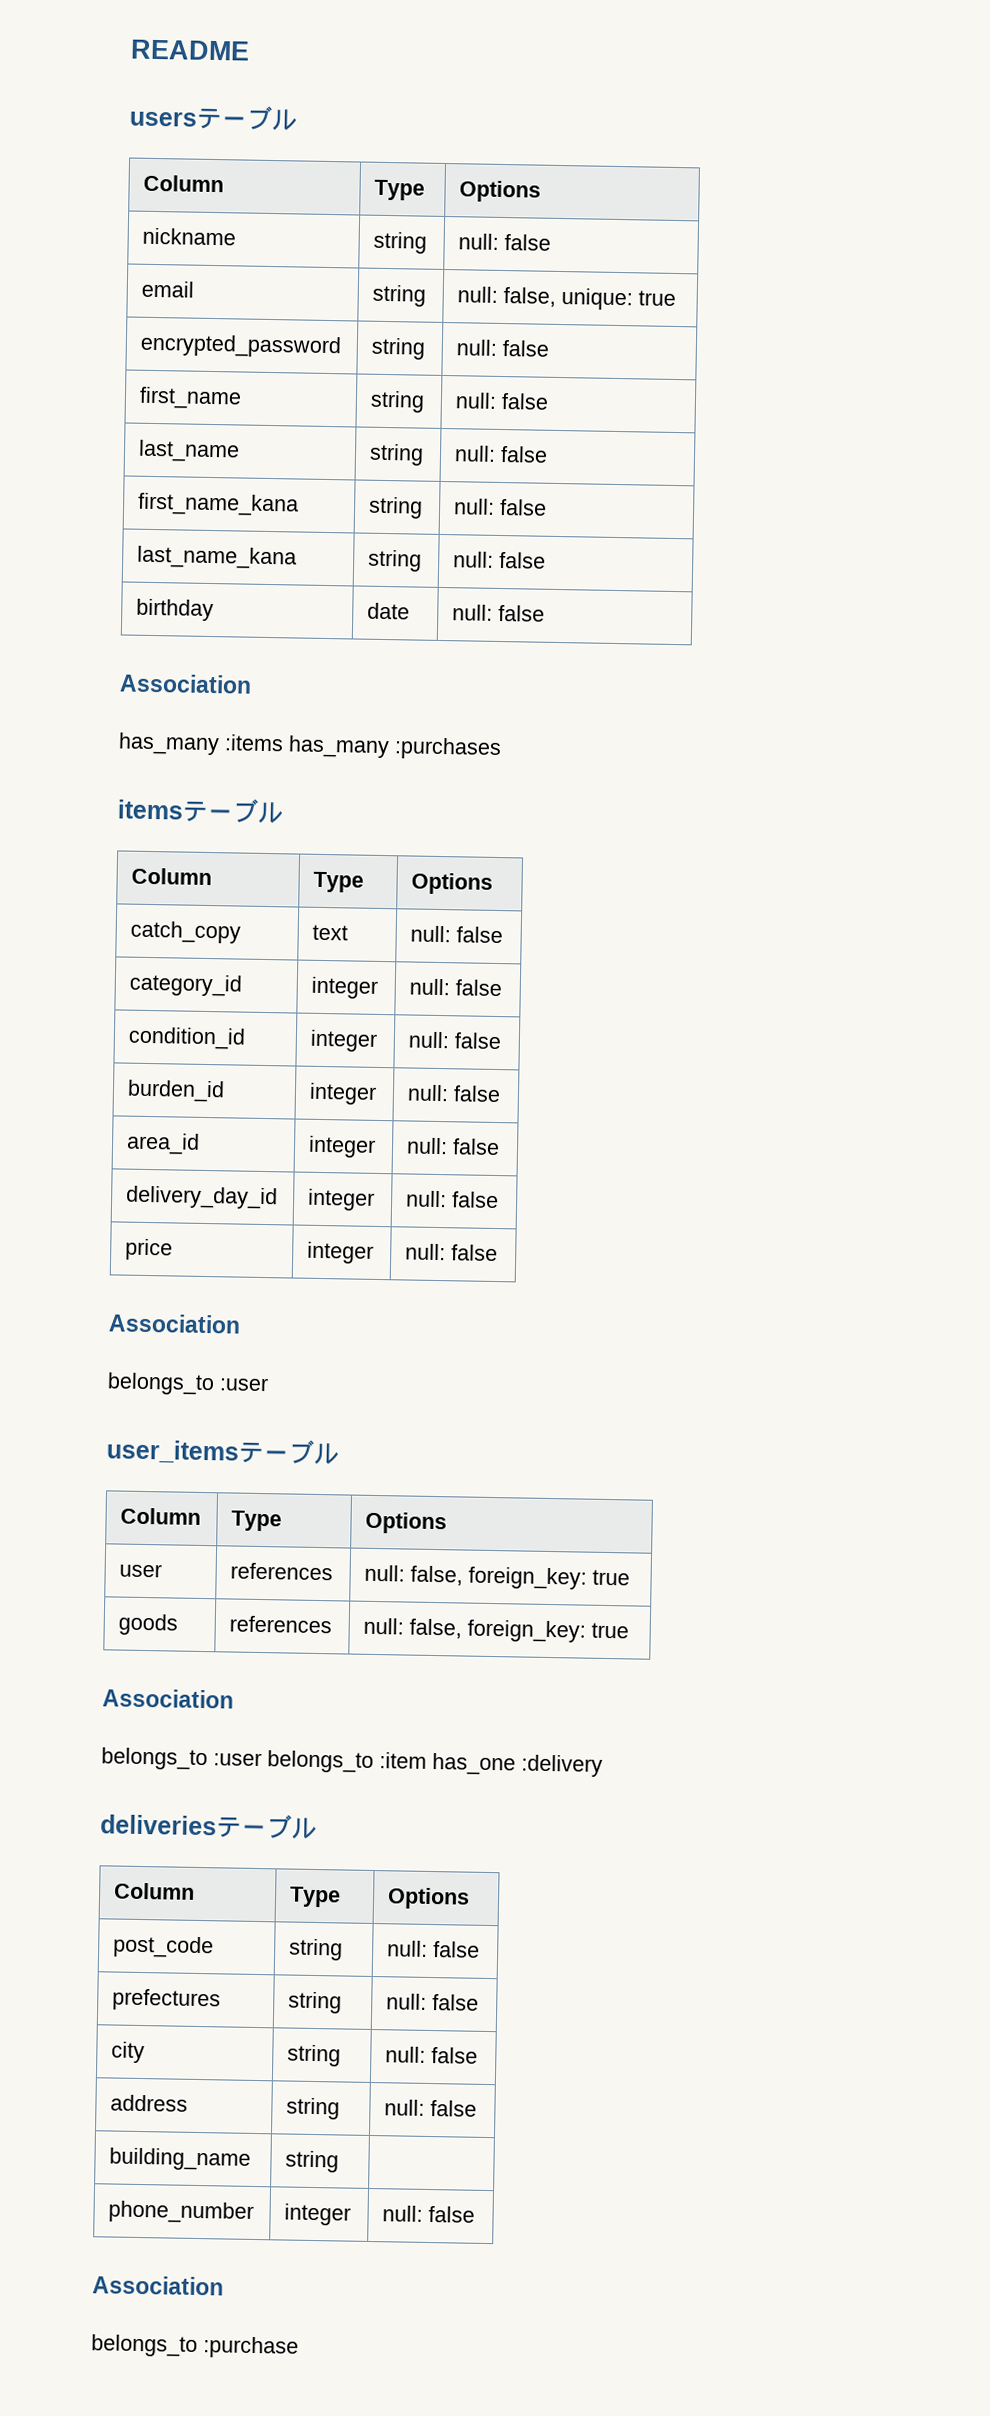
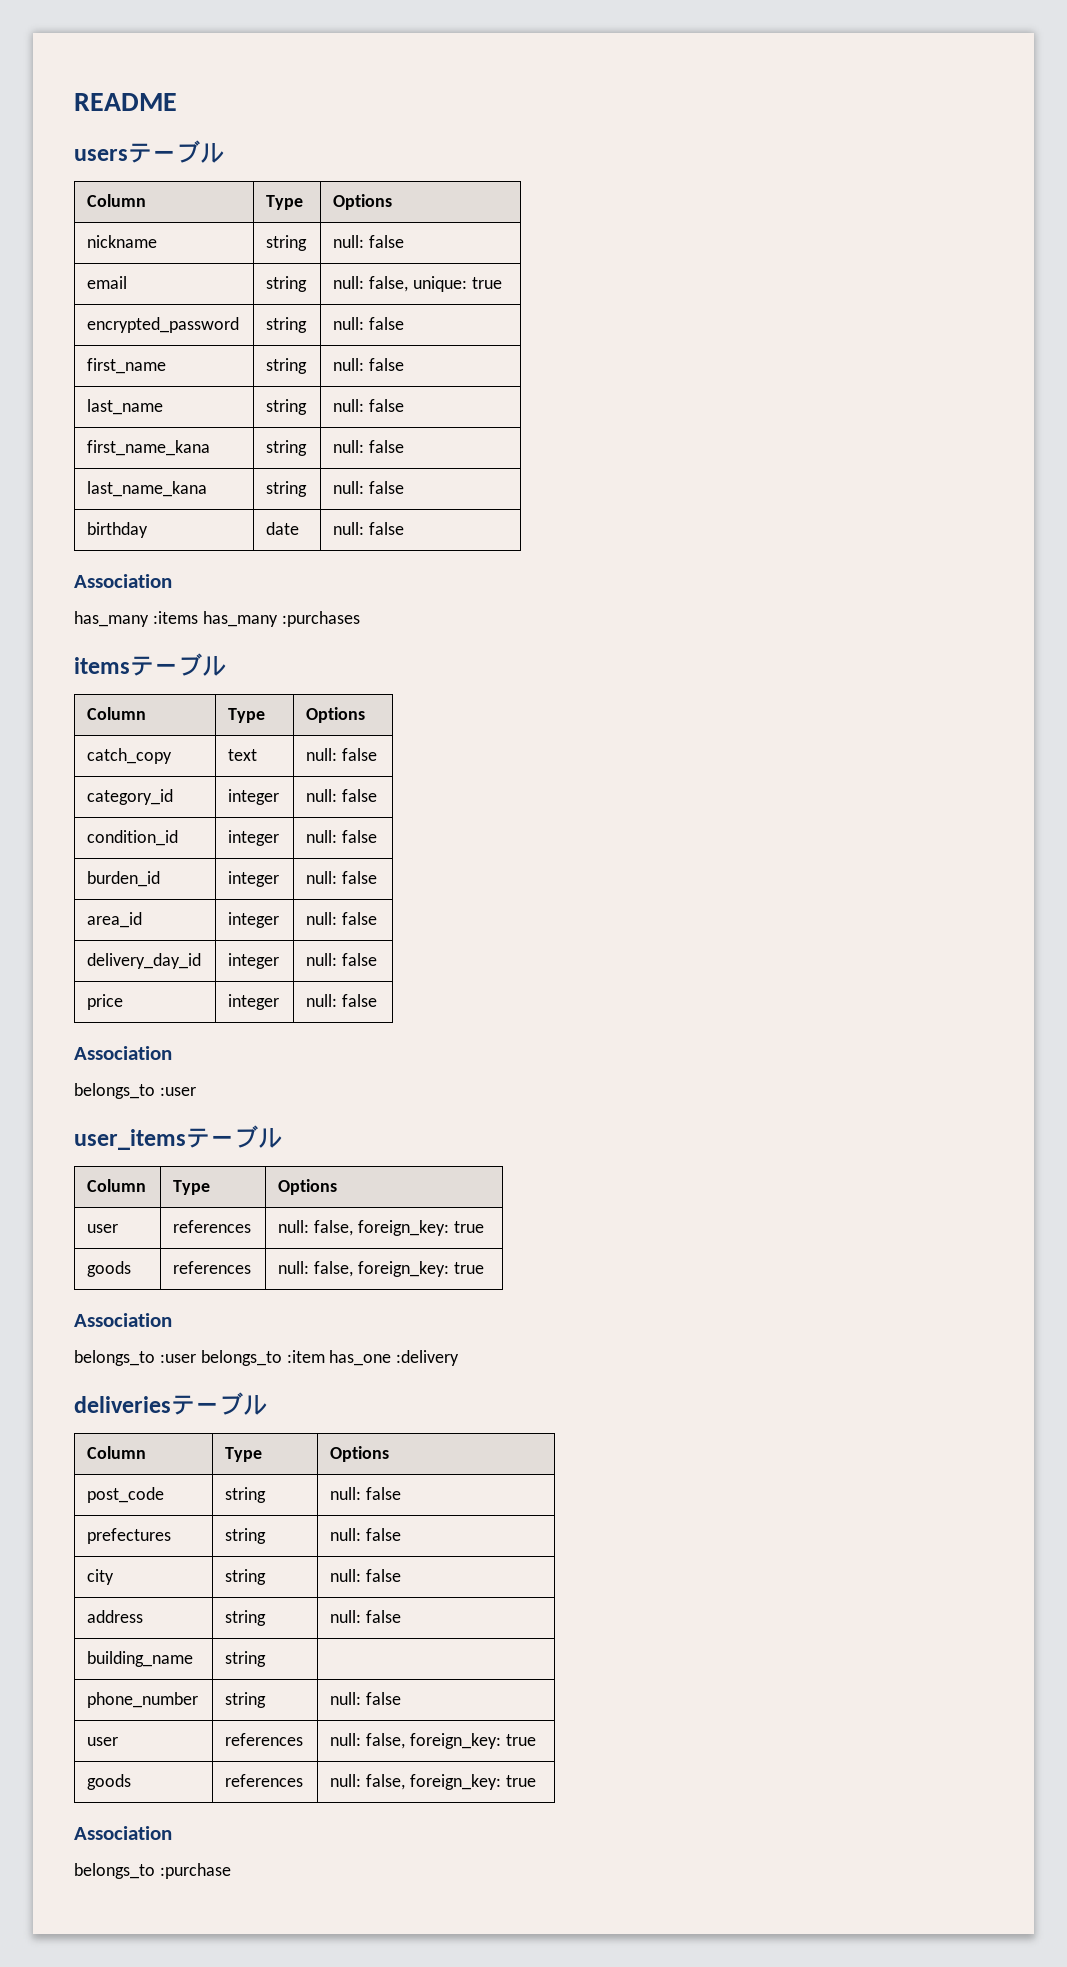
[284,2203,352,2226] [382,2205,476,2223] integer | null: false -> [225,1692,267,1708] [330,1692,401,1705] [87,1737,119,1746] [225,1733,304,1746] [330,1733,536,1749] [87,1774,132,1790] [225,1774,304,1787] [330,1774,536,1790] string | null: false // user | references | null: false, foreign_key: true // goods | references | null: false, foreign_key: true

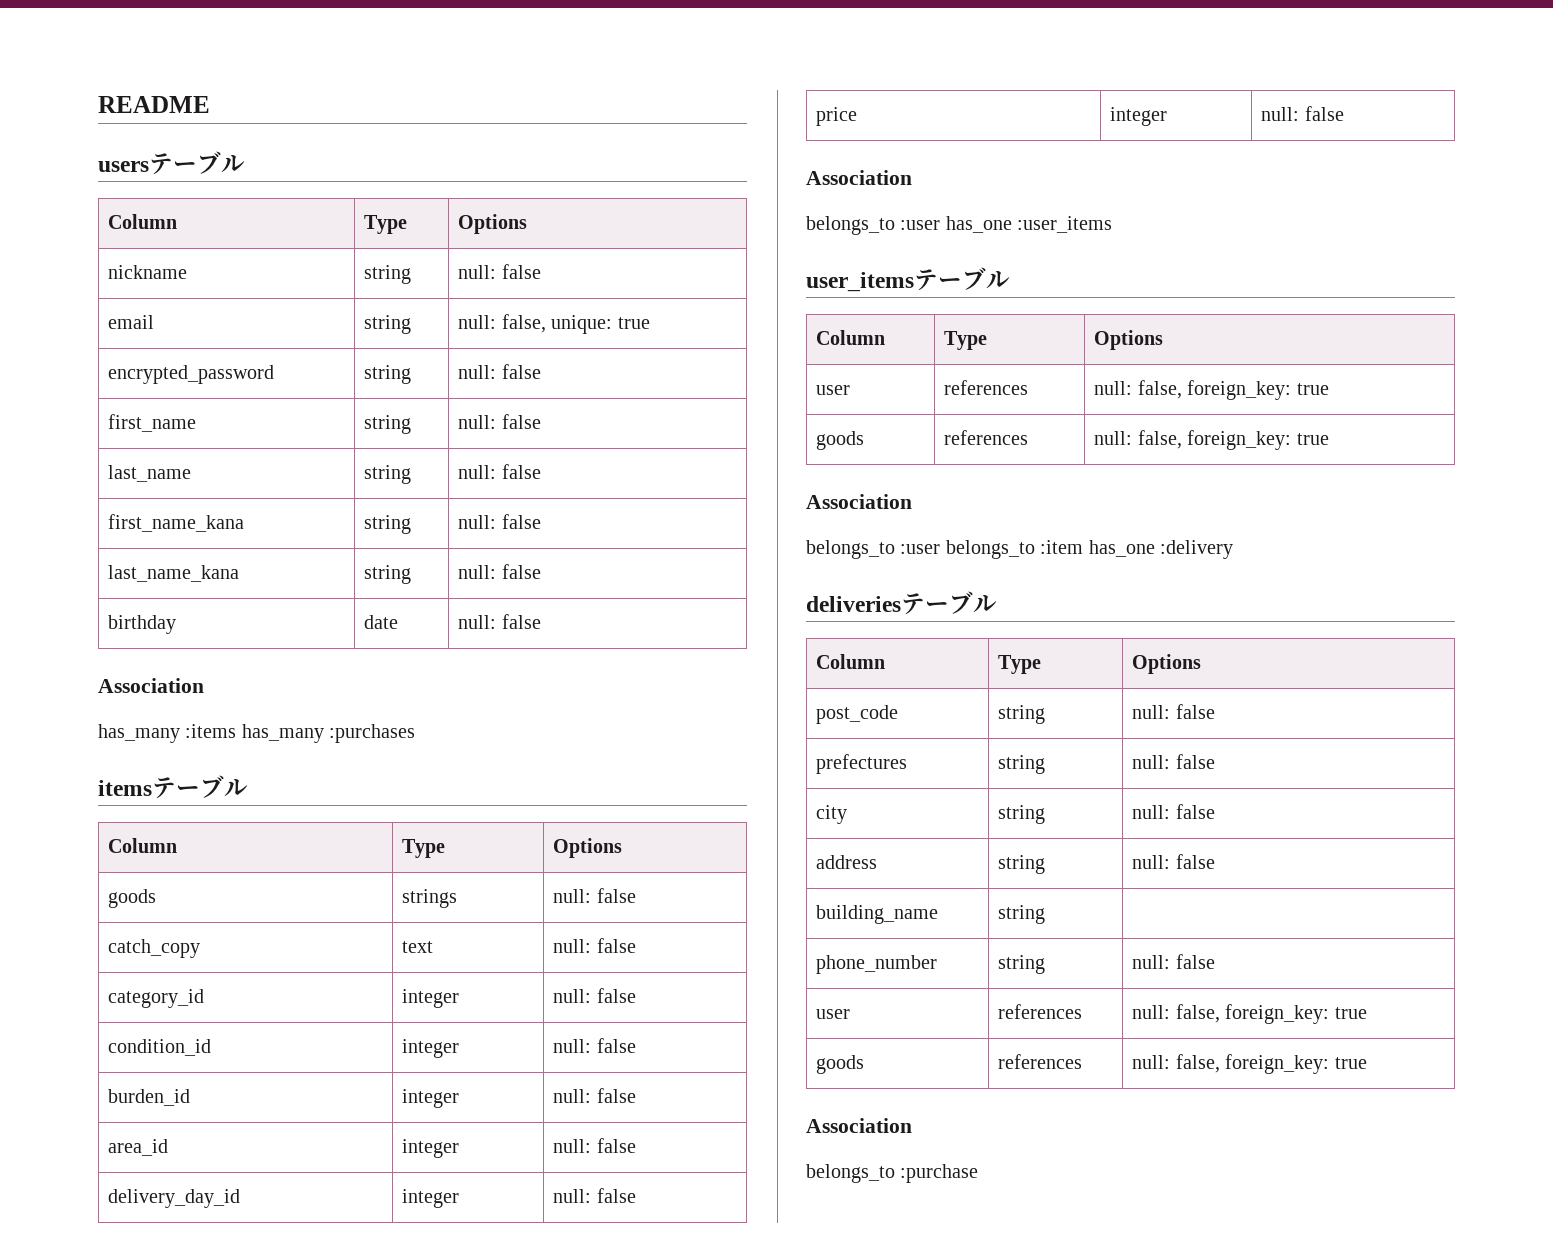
(366, 715) none -> [108,889,157,908] [402,889,458,908] [553,888,636,903] // goods | strings | null: false
(196, 1091) none -> [945,216,1113,233] has_one :user_items

